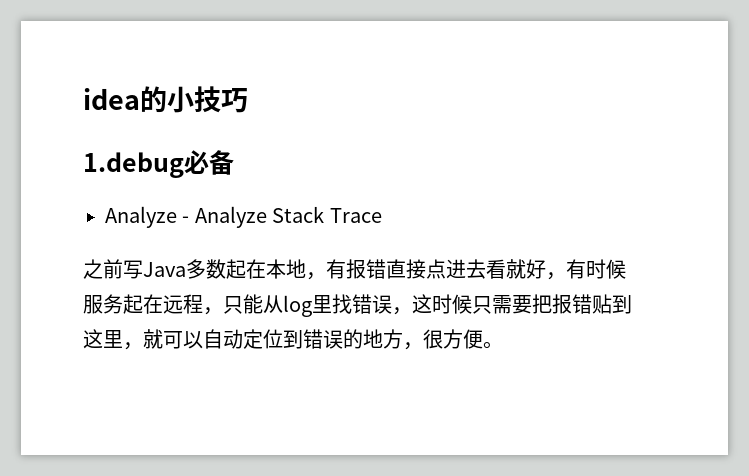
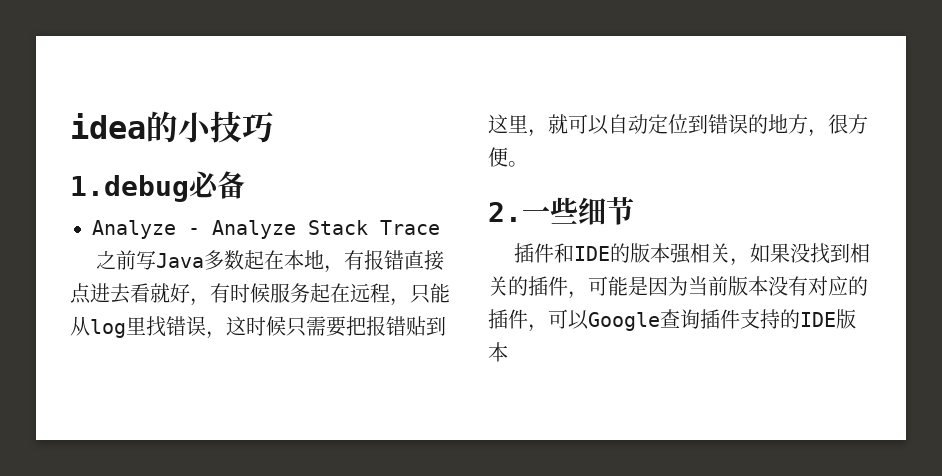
(503, 345) none -> [488,197,634,225] [514,243,871,266] [488,276,868,299] [488,309,856,332] [488,342,508,362] // 2.一些细节 // 插件和IDE的版本强相关，如果没找到相关的插件，可能是因为当前版本没有对应的插件，可以Google查询插件支持的IDE版本

